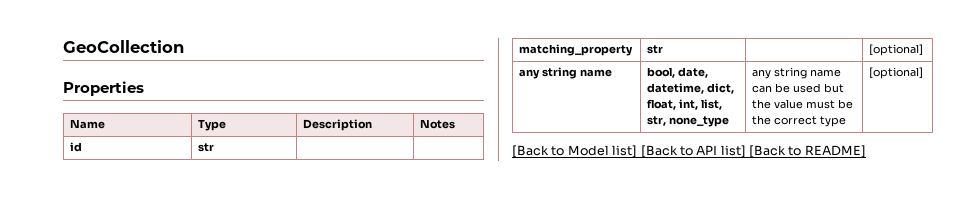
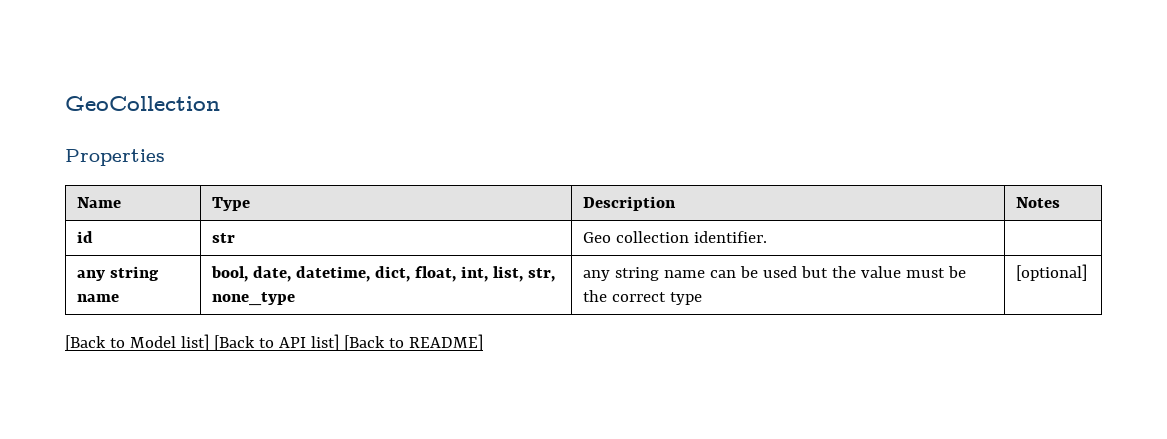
[519,44,634,56] [647,45,664,54] [869,44,924,56] | // matching_property | str | | [optional] -> [583,231,768,243] Geo collection identifier. |

